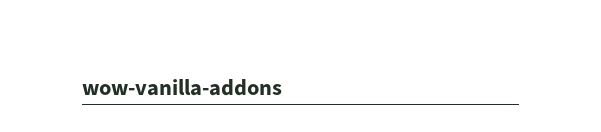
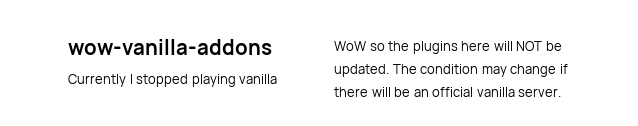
(282, 87) none -> [68,74,278,87] [334,41,562,54] [334,64,568,77] [334,87,562,97] // Currently I stopped playing vanilla WoW so the plugins here will NOT be updated. The condition may change if there will be an official vanilla server.

